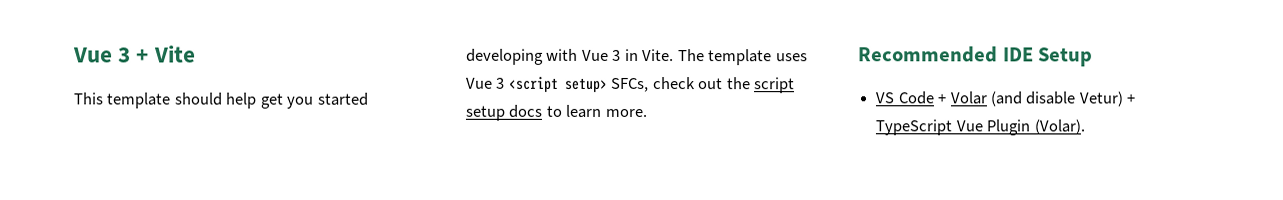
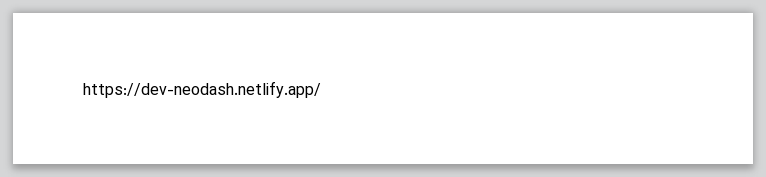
[73,45,196,63] [73,92,369,109] [466,48,808,66] [466,76,796,94] [465,104,647,121] [858,46,1094,67] [875,91,1137,107] [875,119,1085,136] Vue 3 + Vite // This template should help get you started developing with Vue 3 in Vite. The template uses Vue 3 <script setup> SFCs, check out the script setup docs to learn more. // Recommended IDE Setup // VS Code + Volar (and disable Vetur) + TypeScript Vue Plugin (Volar). -> [83,81,321,98] https://dev-neodash.netlify.app/

